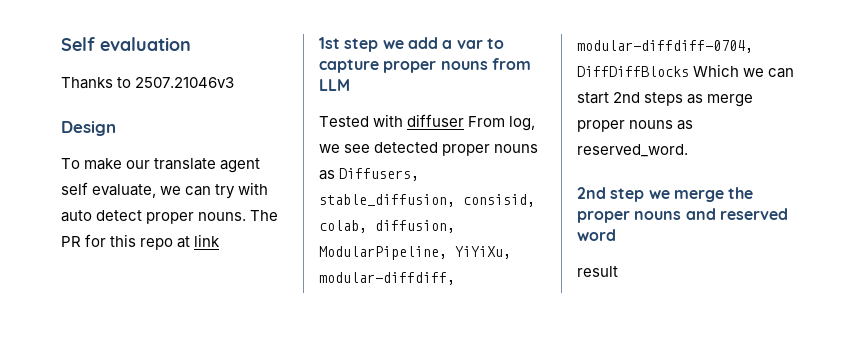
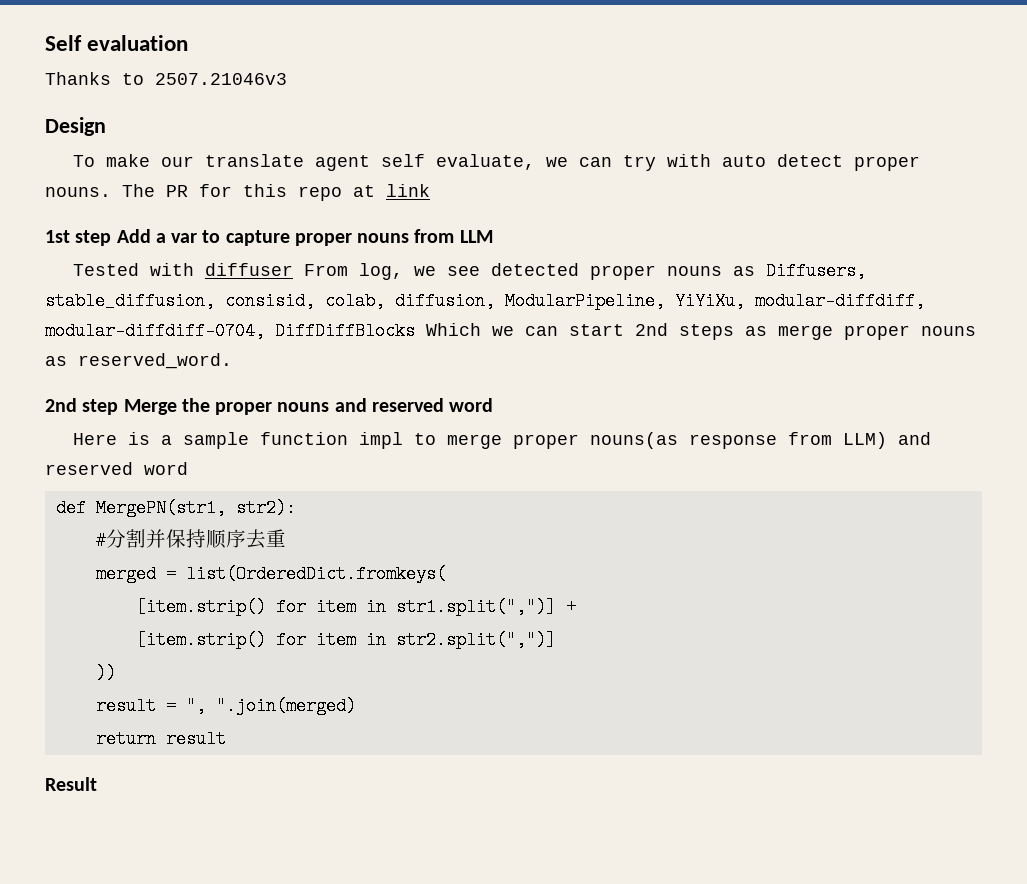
[382,37,438,49] we add -> [116,229,151,243] Add
[648,190,724,202] we merge -> [123,399,177,415] Merge
[577,266,618,277] result -> [72,432,931,449] [45,462,188,475] [55,499,296,517] [95,529,286,550] [95,565,446,583] [135,598,576,616] [135,631,556,649] [95,664,116,682] [95,697,356,715] [95,730,226,748] [45,777,97,791] Here is a sample function impl to merge proper nouns(as response from LLM) and reserved word // def MergePN(str1, str2): // #分割并保持顺序去重 // merged = list(OrderedDict.fromkeys( // [item.strip() for item in str1.split(",")] + // [item.strip() for item in str2.split(",")] // )) // result = ", ".join(merged) // return result // Result

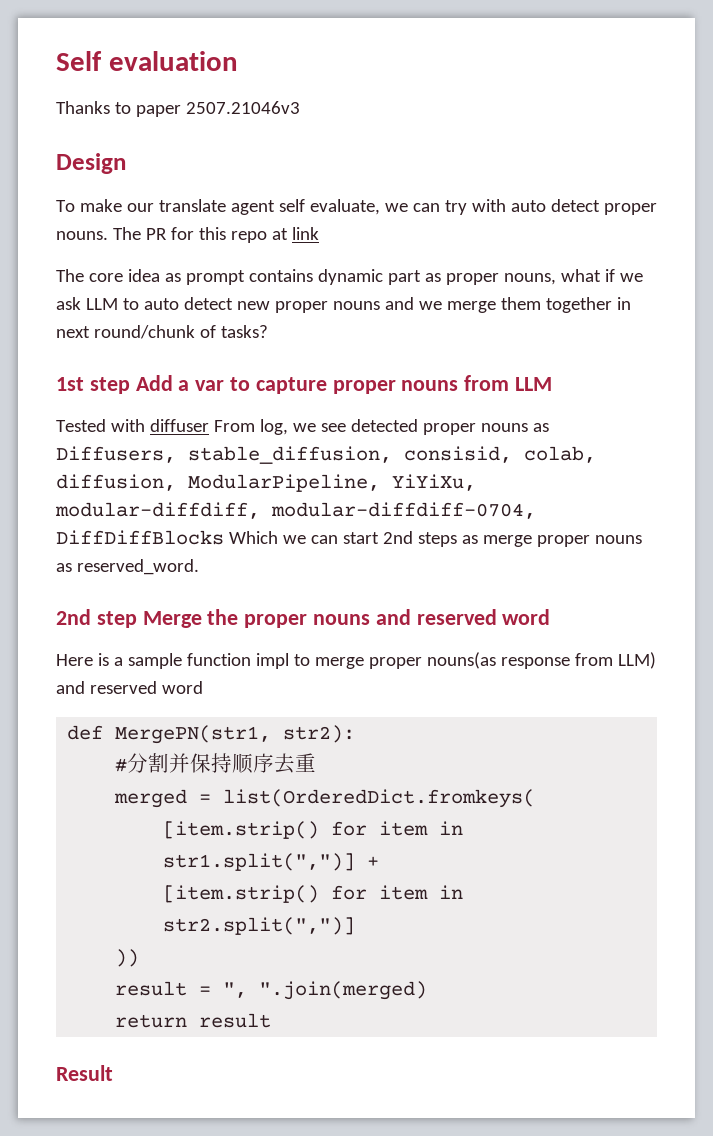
(144, 79) none -> [135,105,181,117] paper
(430, 190) none -> [56,269,643,285] [56,297,631,313] [56,325,268,339] // The core idea as prompt contains dynamic part as proper nouns, what if we ask LLM to auto detect new proper nouns and we merge them together in next round/chunk of tasks?

